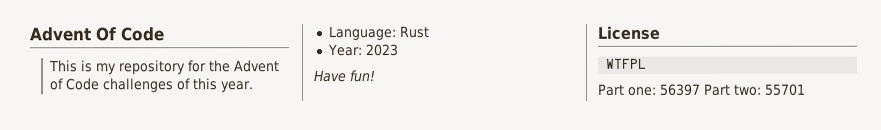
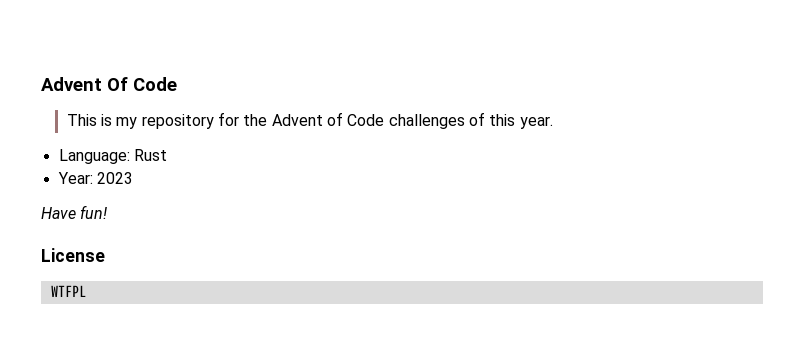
[598,83,806,96] // Part one: 56397 Part two: 55701 -> (86, 291) none

